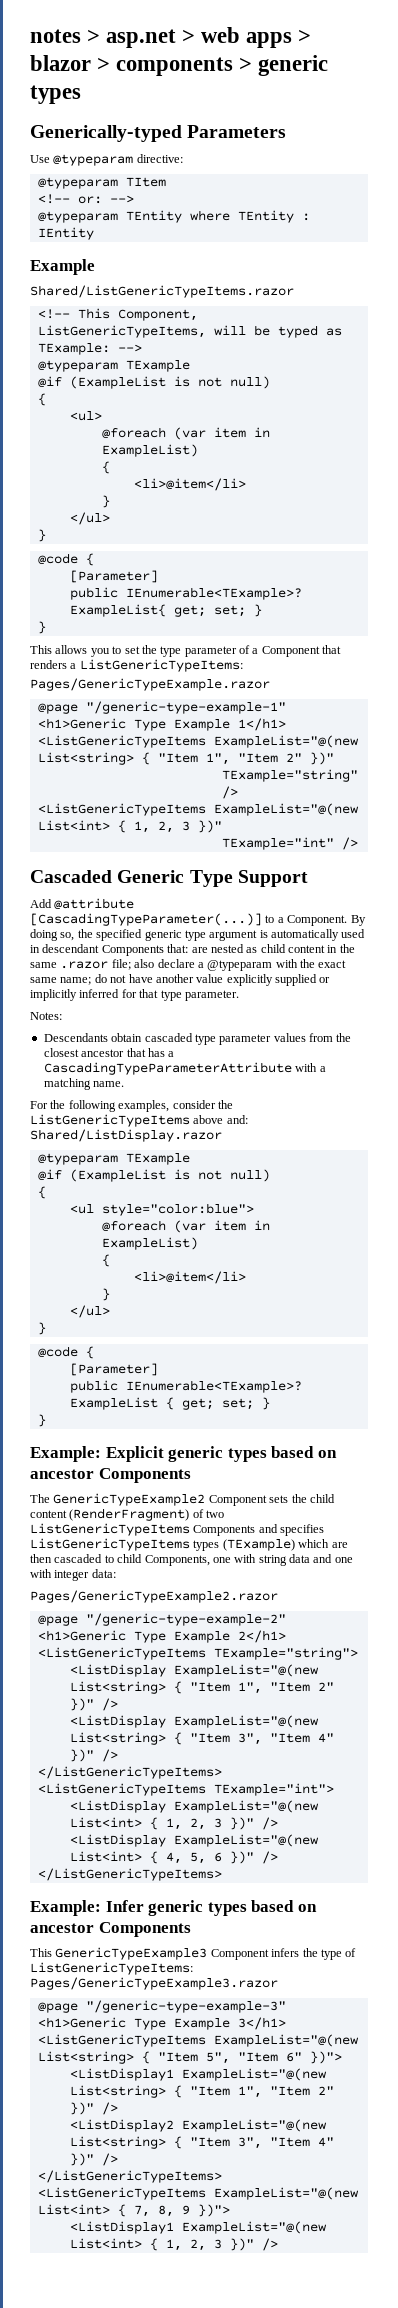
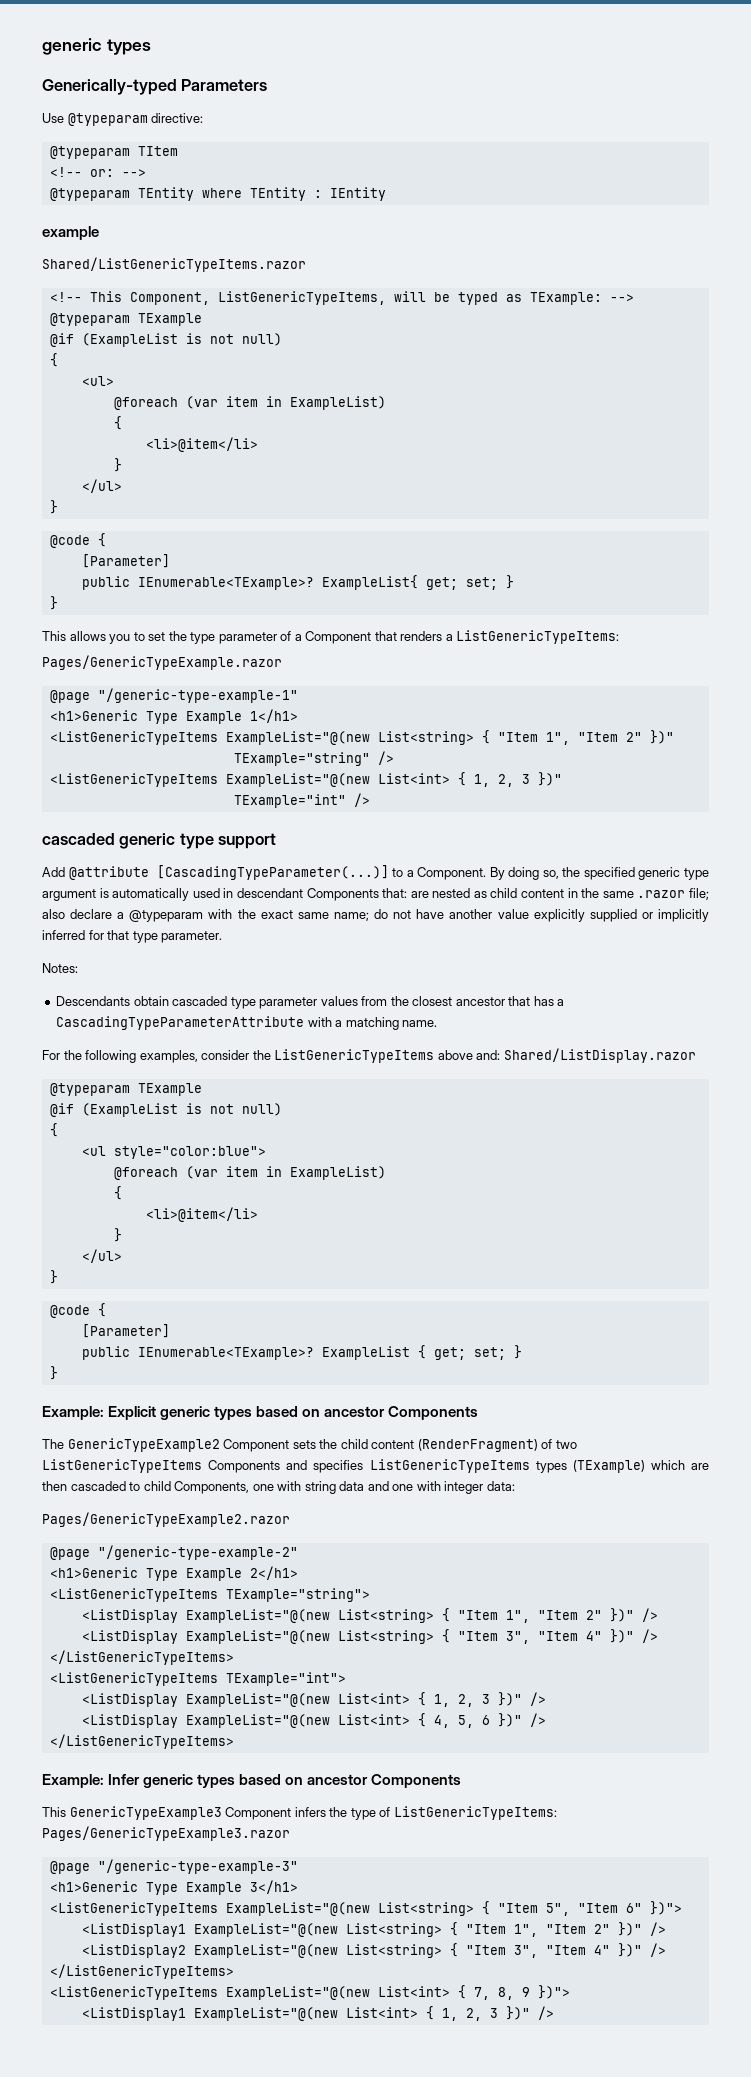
[30,27,312,48] [30,55,253,76] notes > asp.net > web apps > blazor > components > -> (42, 46) none
[30,259,95,275] Example -> [42,226,99,240] example
[30,870,308,887] Cascaded Generic Type Support -> [42,833,277,849] cascaded generic type support

